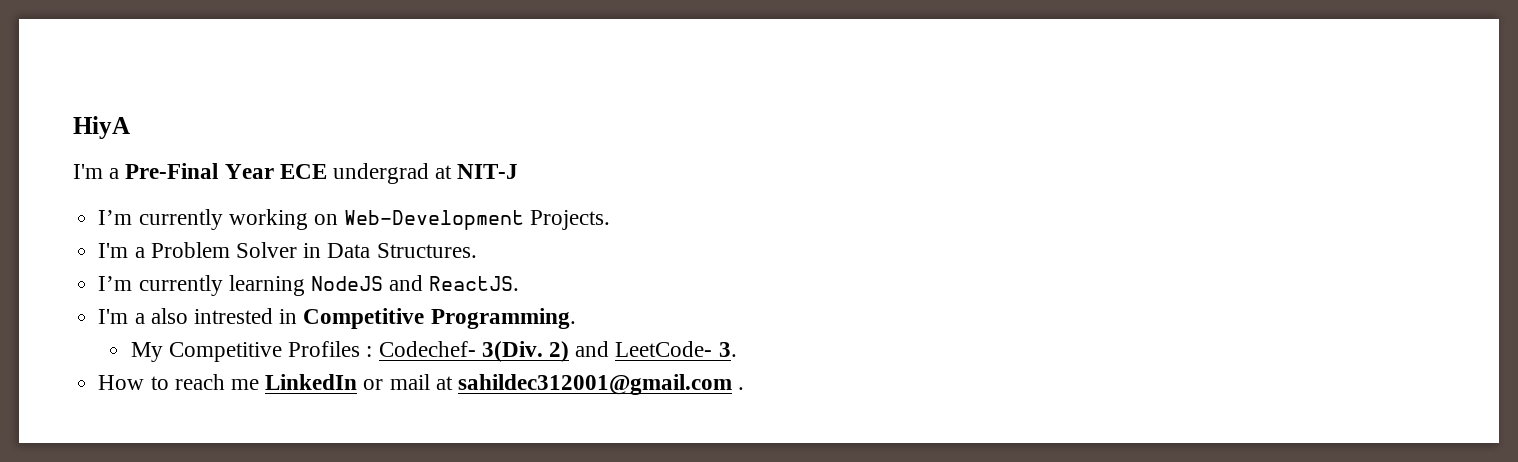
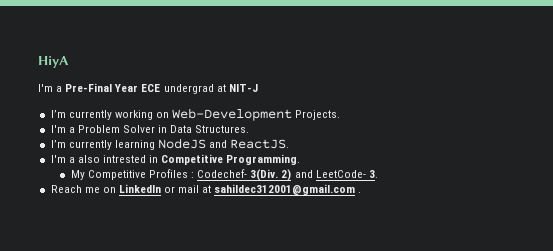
[98,374,259,390] How to reach me -> [50,185,116,193] Reach me on

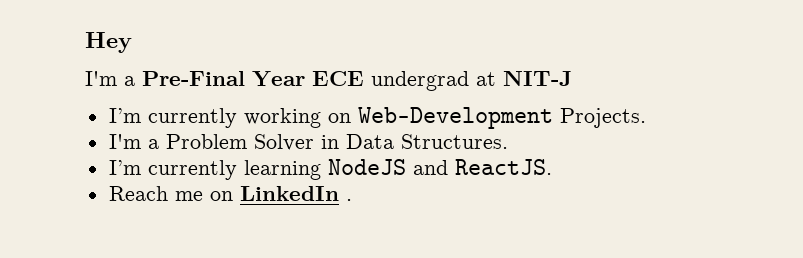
[38,56,69,68] HiyA -> [85,32,132,53] Hey
[50,154,301,165] [70,169,378,181] // I'm a also intrested in Competitive Programming. // My Competitive Profiles : Codechef- 3(Div. 2) and LeetCode- 3. -> (552, 167) none
[164,184,356,195] or mail at sahildec312001@gmail.com -> (339, 193) none

